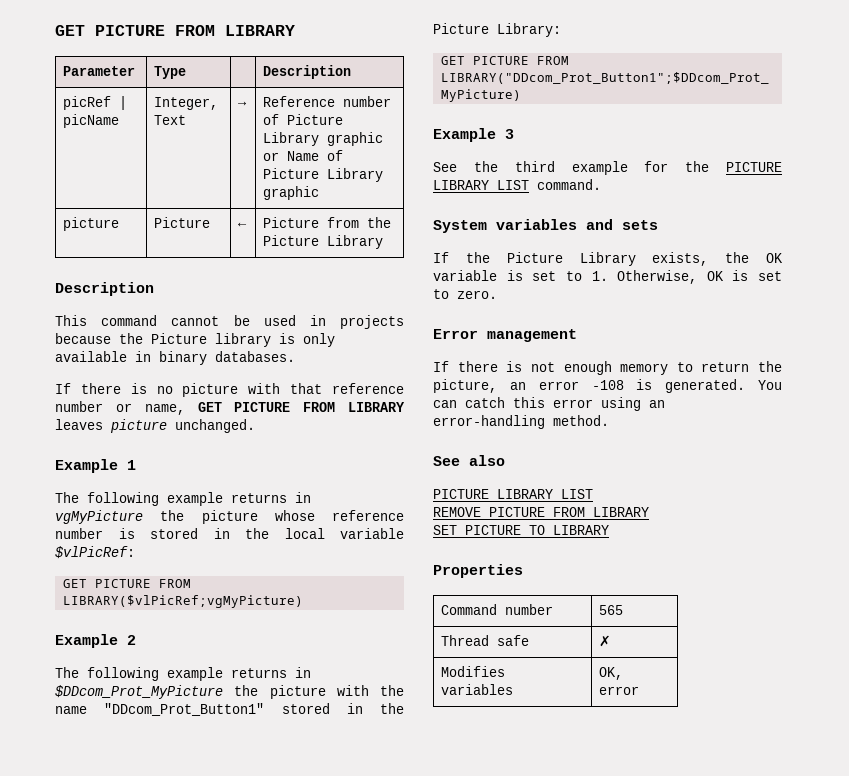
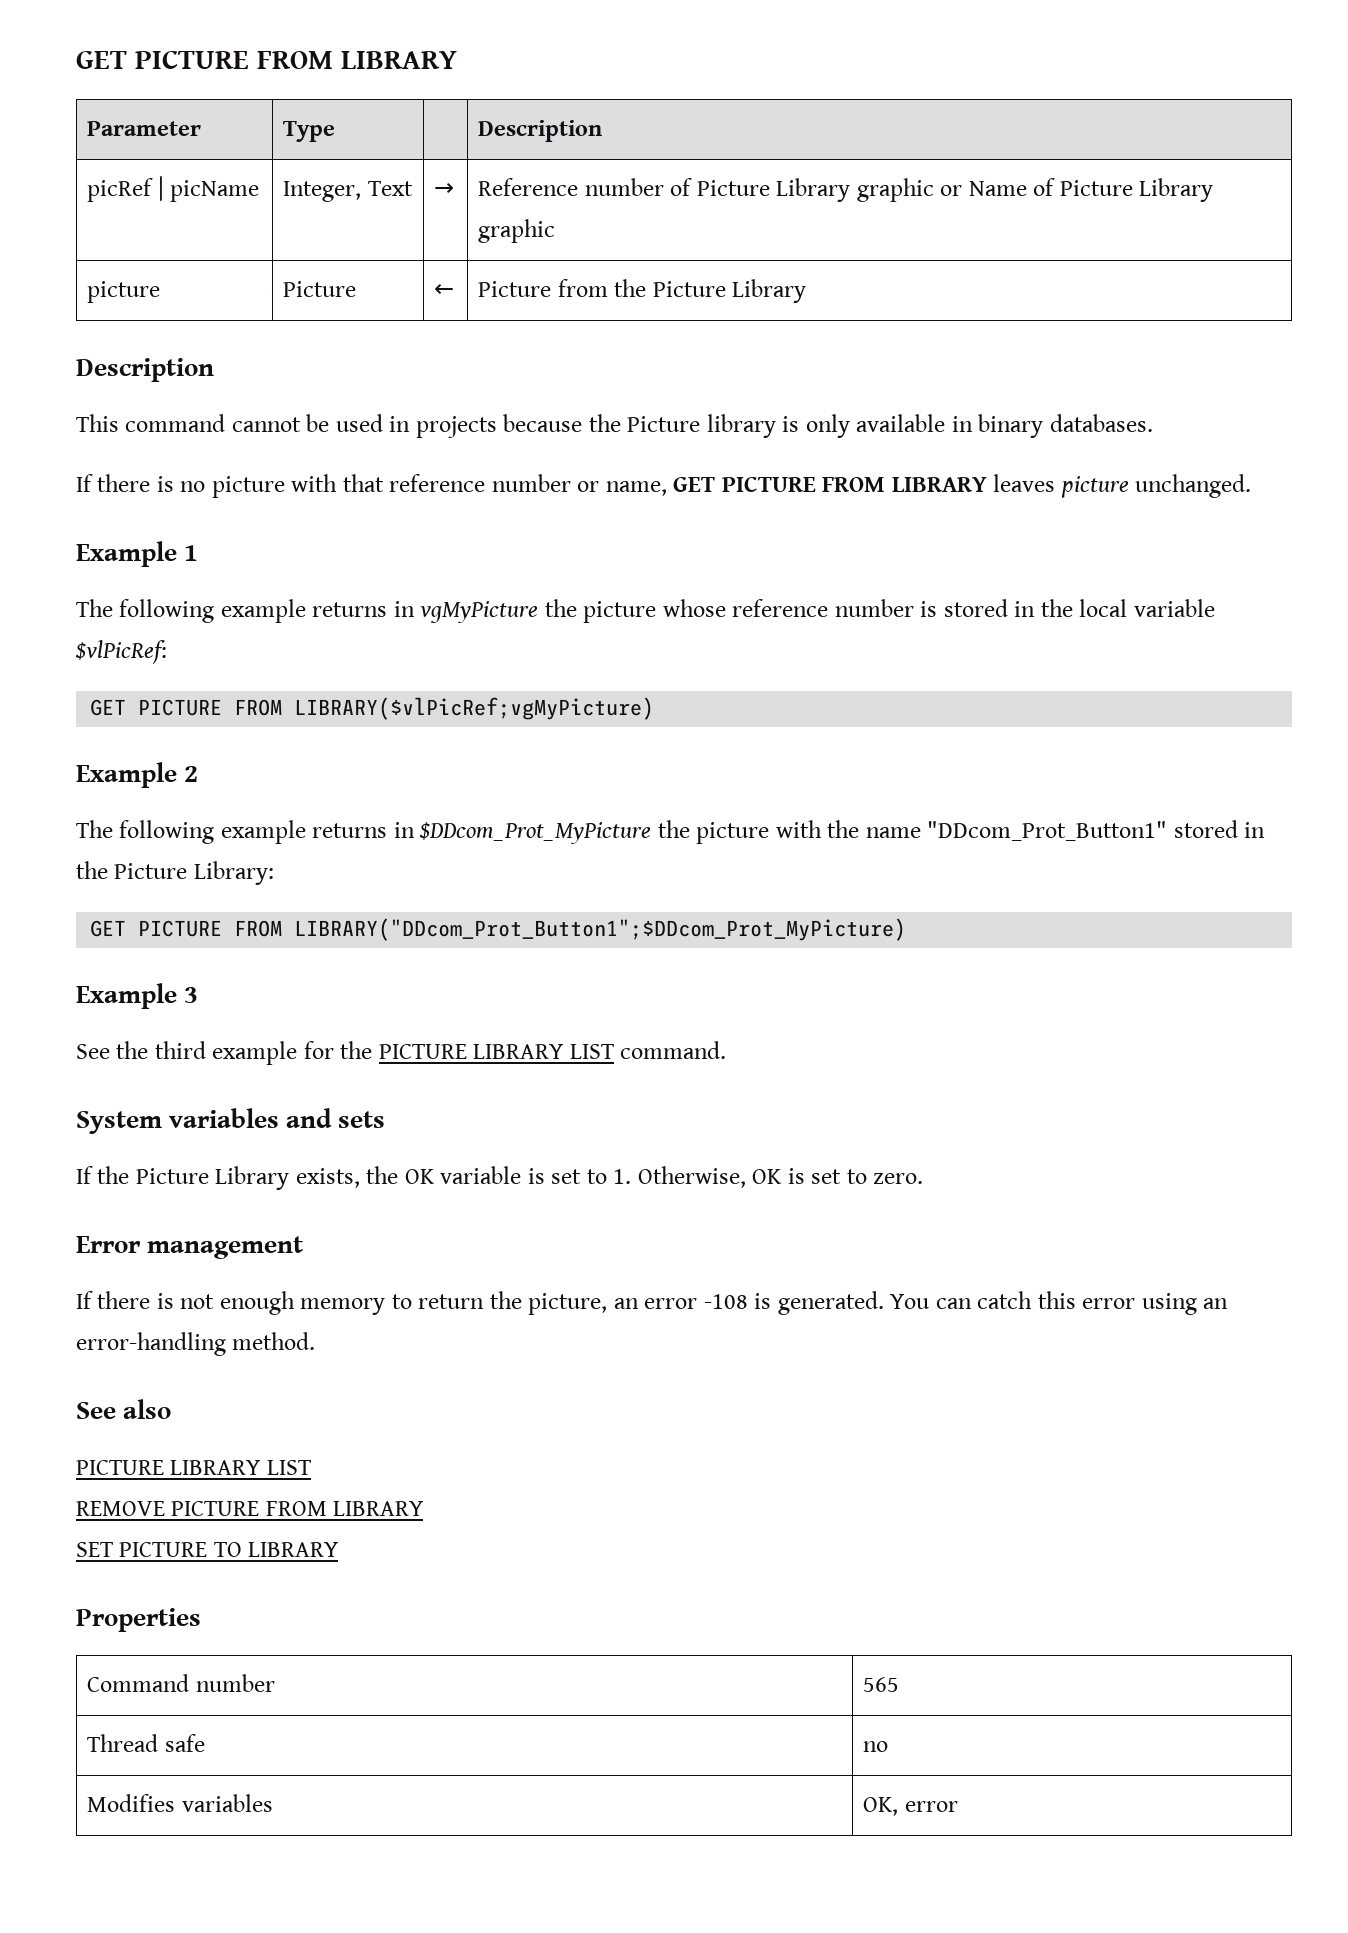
[599,635,612,647] ✗ -> [863,1741,889,1752] no

